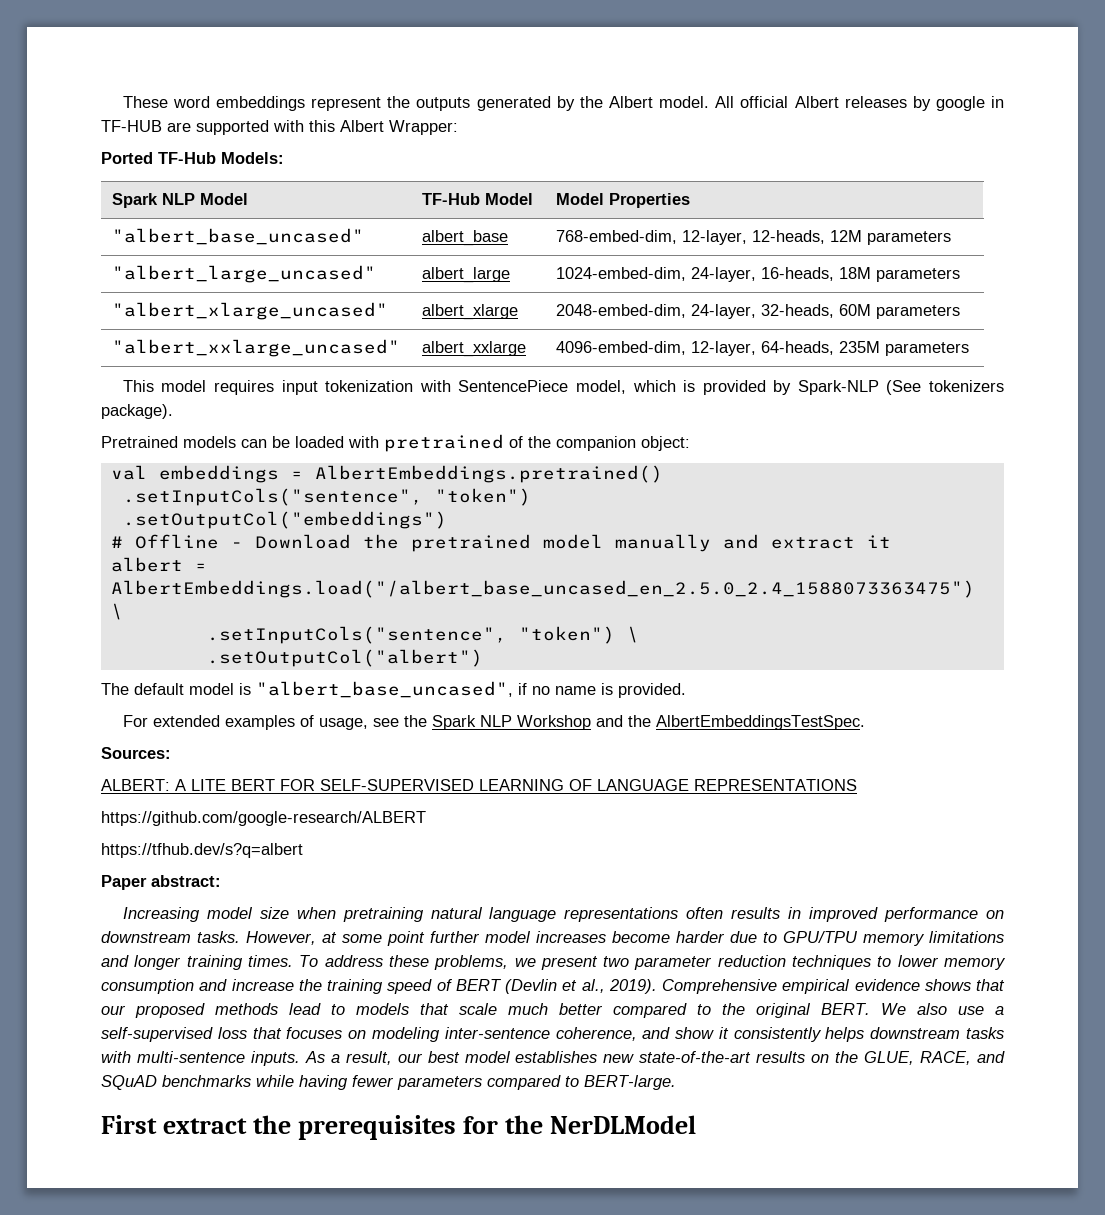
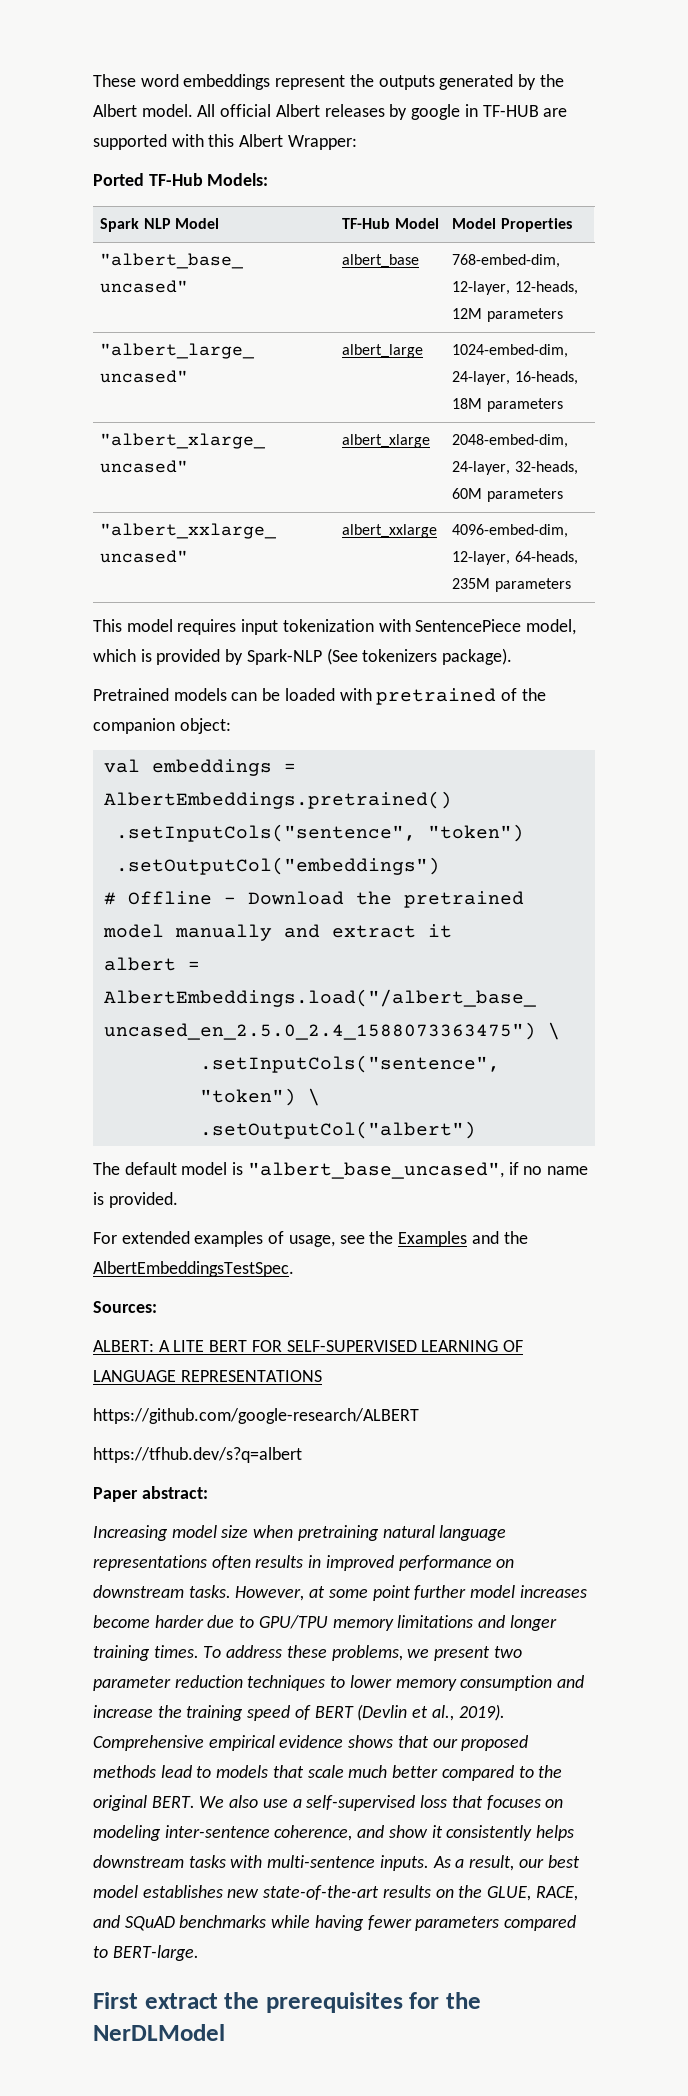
[431,715,591,730] Spark NLP Workshop -> [398,1231,468,1247] Examples

